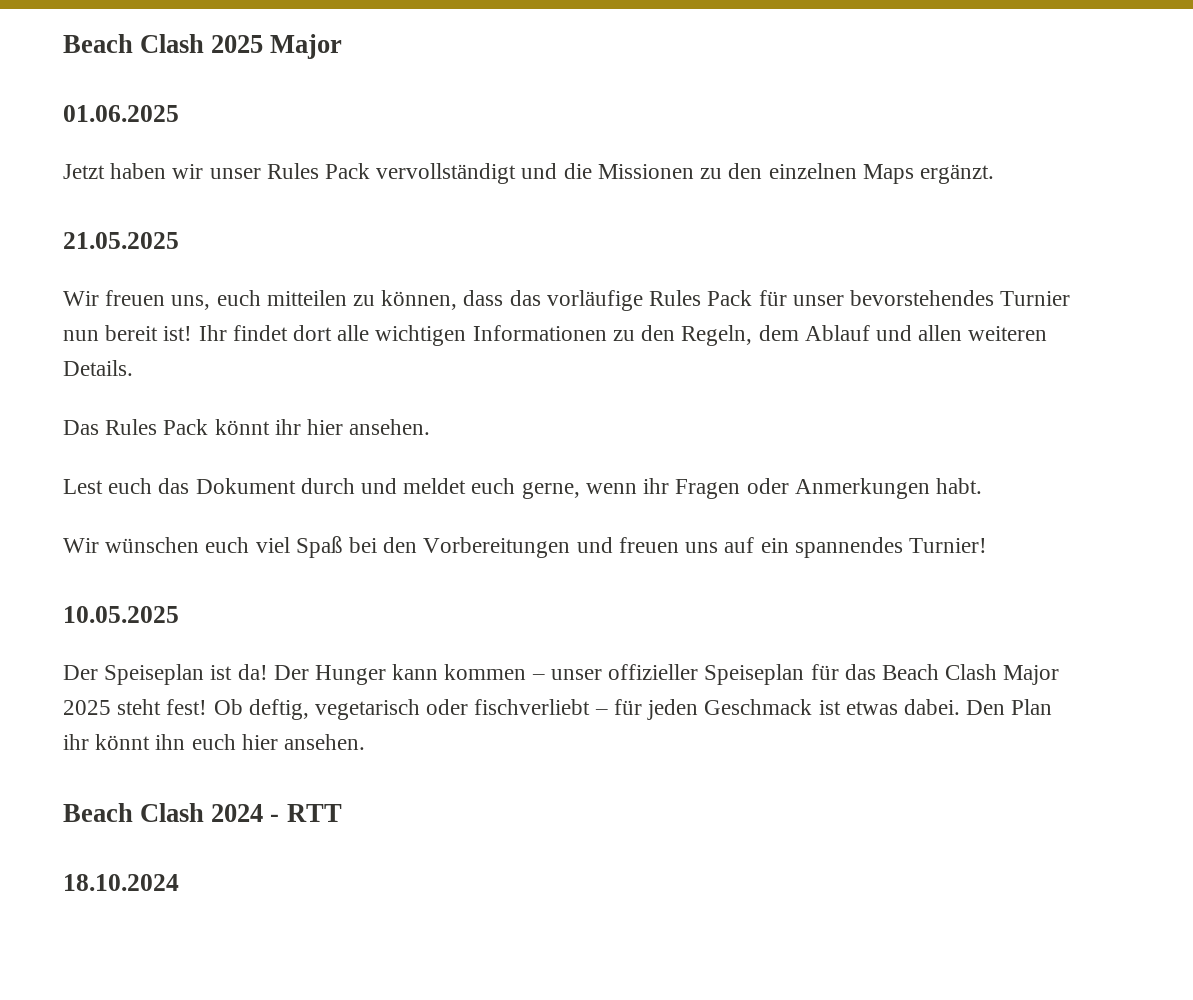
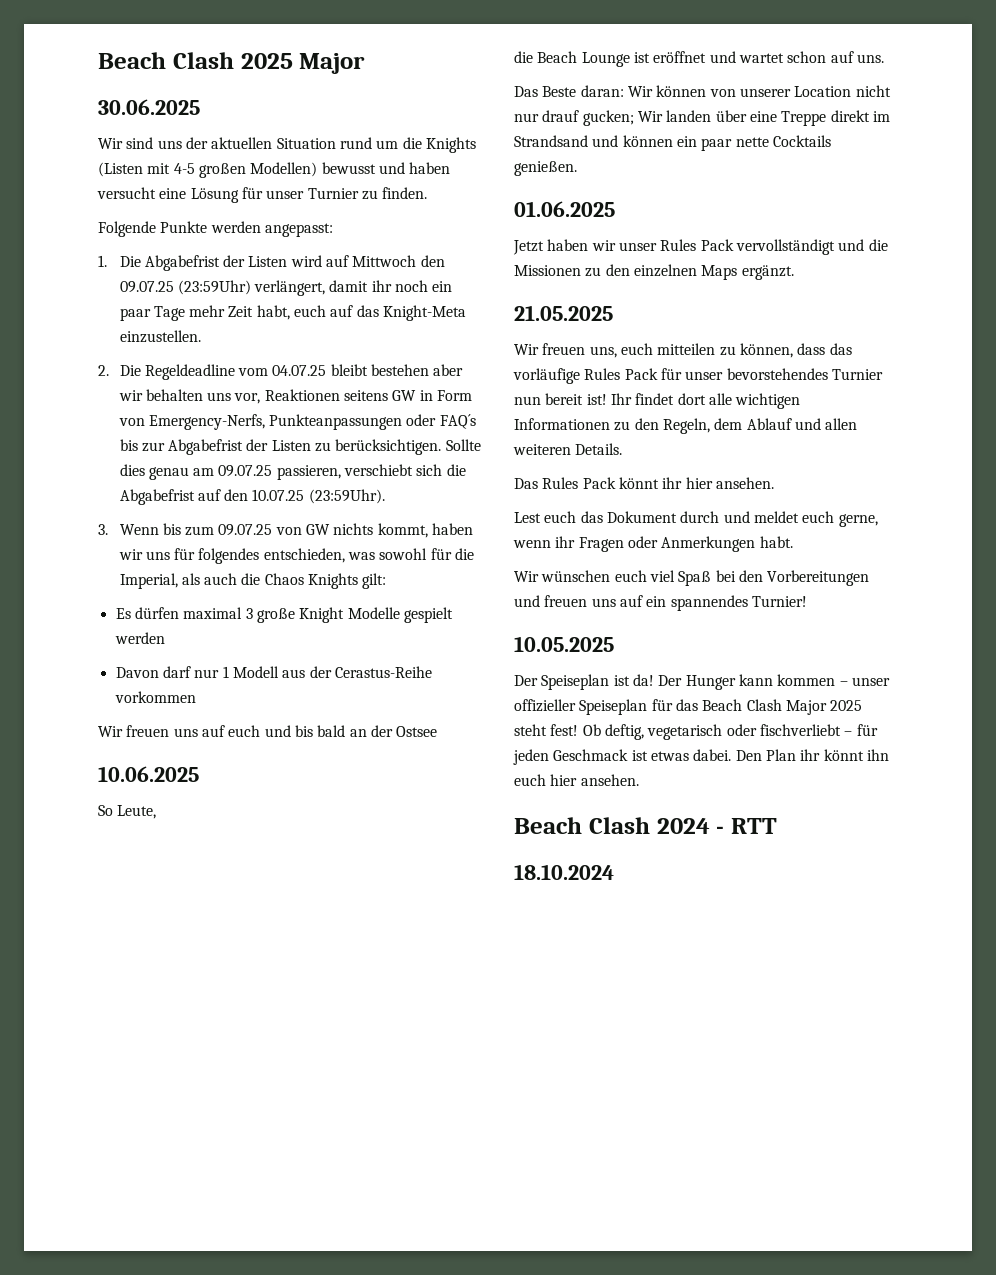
(343, 46) none -> [98,99,200,115] [98,137,476,153] [98,162,451,178] [97,187,428,203] [98,221,333,237] [98,255,445,271] [119,280,453,296] [119,305,467,321] [119,330,201,343] [98,364,464,380] [118,389,473,404] [118,414,476,430] [119,439,481,455] [119,464,466,480] [119,489,385,505] [98,523,474,538] [118,548,475,564] [119,573,387,589] [115,607,453,623] [114,632,165,644] [115,666,432,678] [114,691,196,703] [98,725,438,737] [98,766,199,782] [98,805,157,819] [514,51,884,67] [514,85,891,97] [514,110,890,126] [514,135,831,151] [514,161,577,176] // 30.06.2025 // Wir sind uns der aktuellen Situation rund um die Knights (Listen mit 4-5 großen Modellen) bewusst und haben versucht eine Lösung für unser Turnier zu finden. // Folgende Punkte werden angepasst: // 1. Die Abgabefrist der Listen wird auf Mittwoch den 09.07.25 (23:59Uhr) verlängert, damit ihr noch ein paar Tage mehr Zeit habt, euch auf das Knight-Meta einzustellen. // 2. Die Regeldeadline vom 04.07.25 bleibt bestehen aber wir behalten uns vor, Reaktionen seitens GW in Form von Emergency-Nerfs, Punkteanpassungen oder FAQ´s bis zur Abgabefrist der Listen zu berücksichtigen. Sollte dies genau am 09.07.25 passieren, verschiebt sich die Abgabefrist auf den 10.07.25 (23:59Uhr). // 3. Wenn bis zum 09.07.25 von GW nichts kommt, haben wir uns für folgendes entschieden, was sowohl für die Imperial, als auch die Chaos Knights gilt: // Es dürfen maximal 3 große Knight Modelle gespielt werden // Davon darf nur 1 Modell aus der Cerastus-Reihe vorkommen // Wir freuen uns auf euch und bis bald an der Ostsee // 10.06.2025 // So Leute, // die Beach Lounge ist eröffnet und wartet schon auf uns. // Das Beste daran: Wir können von unserer Location nicht nur drauf gucken; Wir landen über eine Treppe direkt im Strandsand und können ein paar nette Cocktails genießen.

